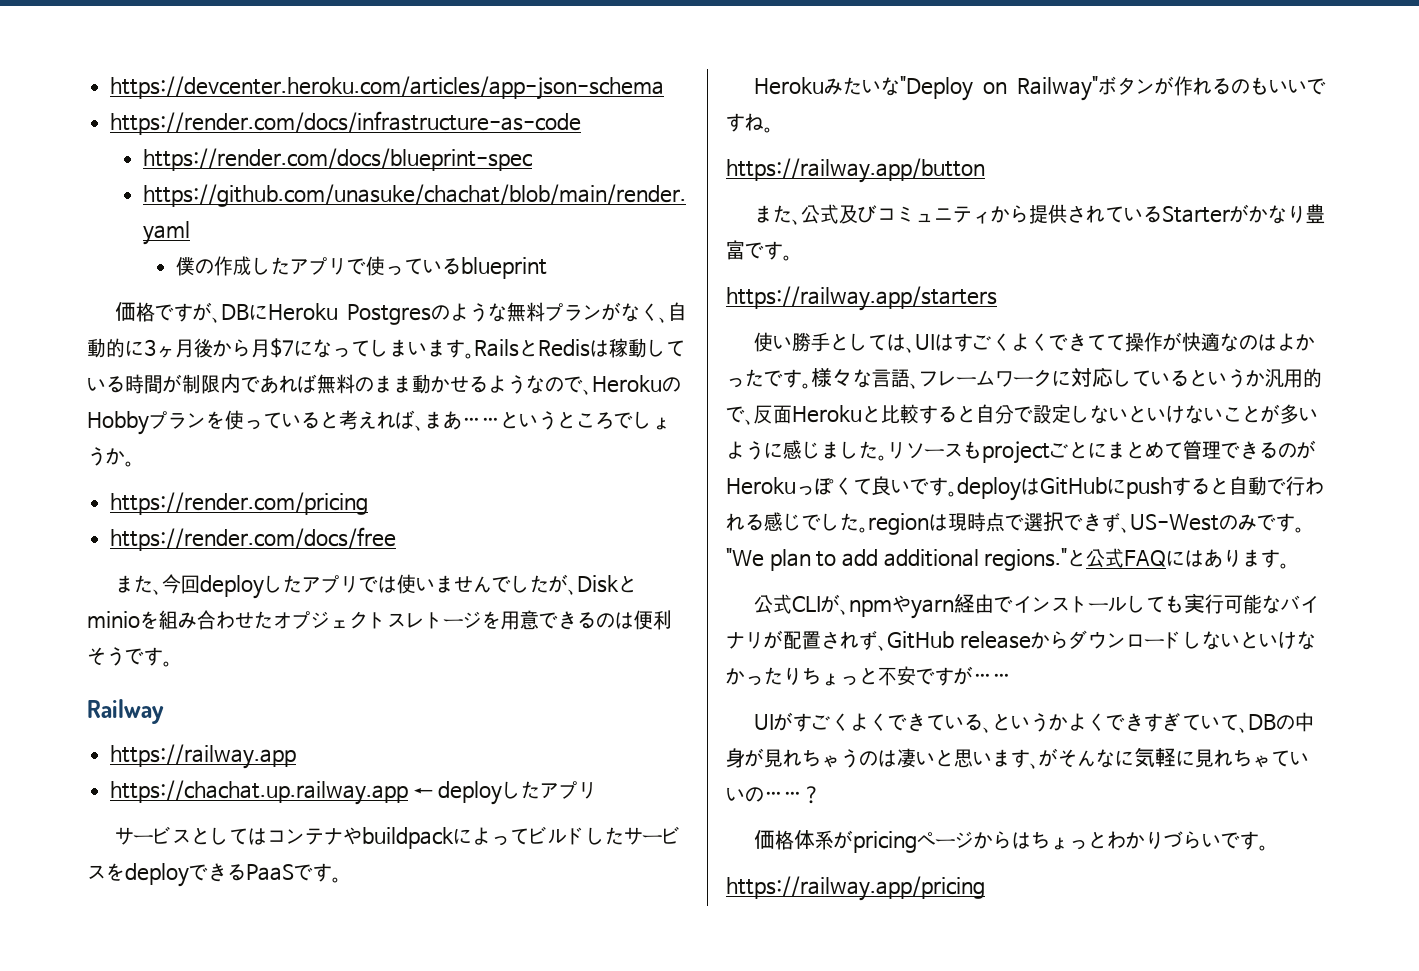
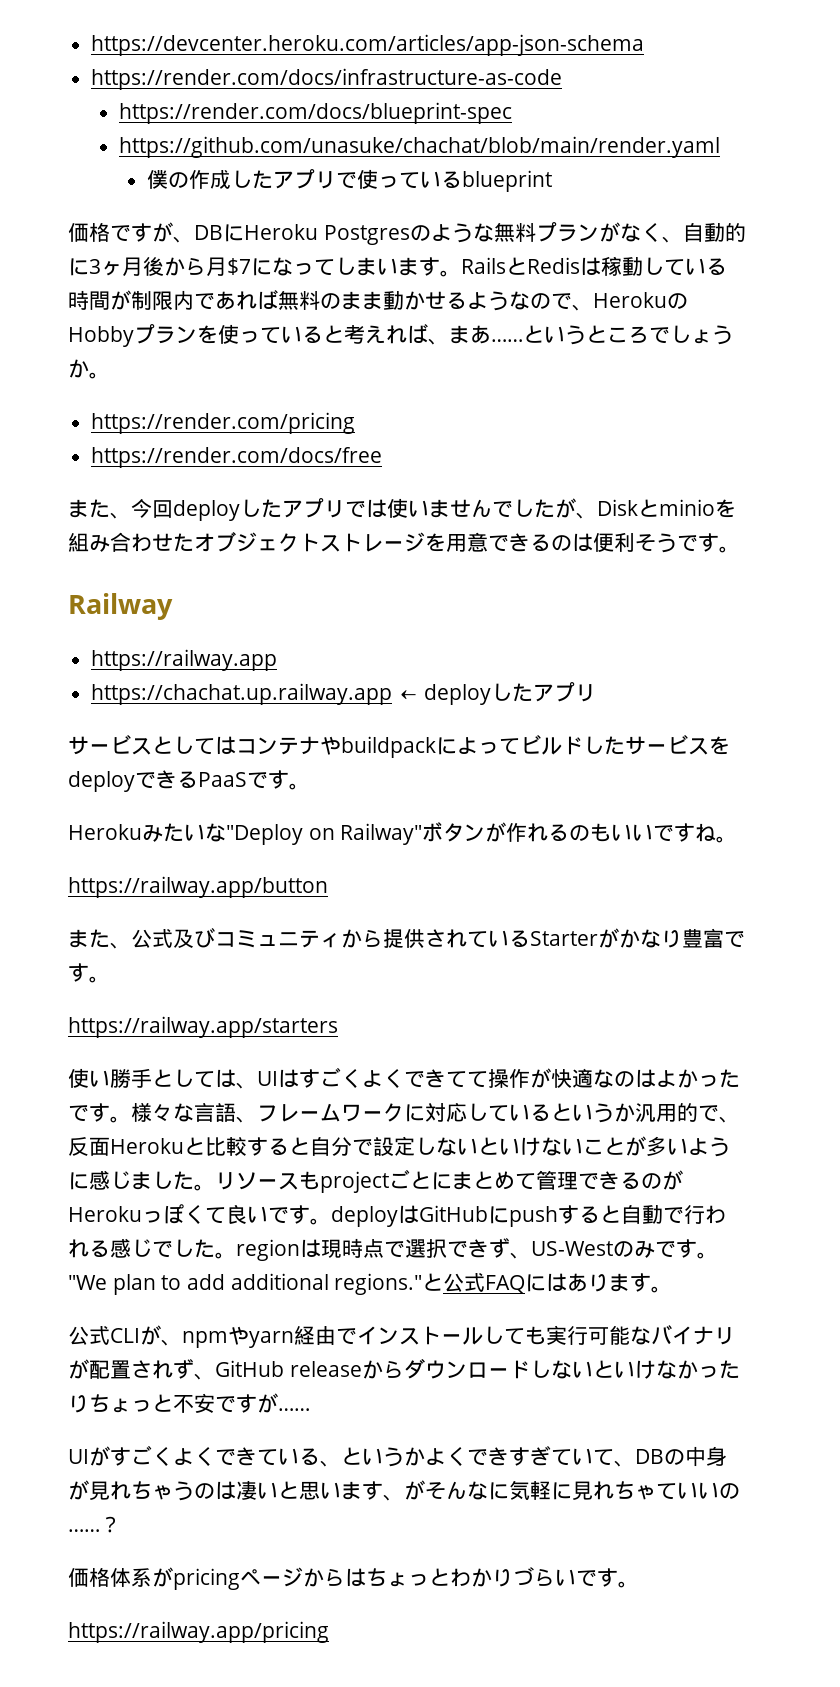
[292,611,311,629] プ -> [215,532,236,552] ブ
[406,612,444,629] レト -> [341,533,383,552] トレ

